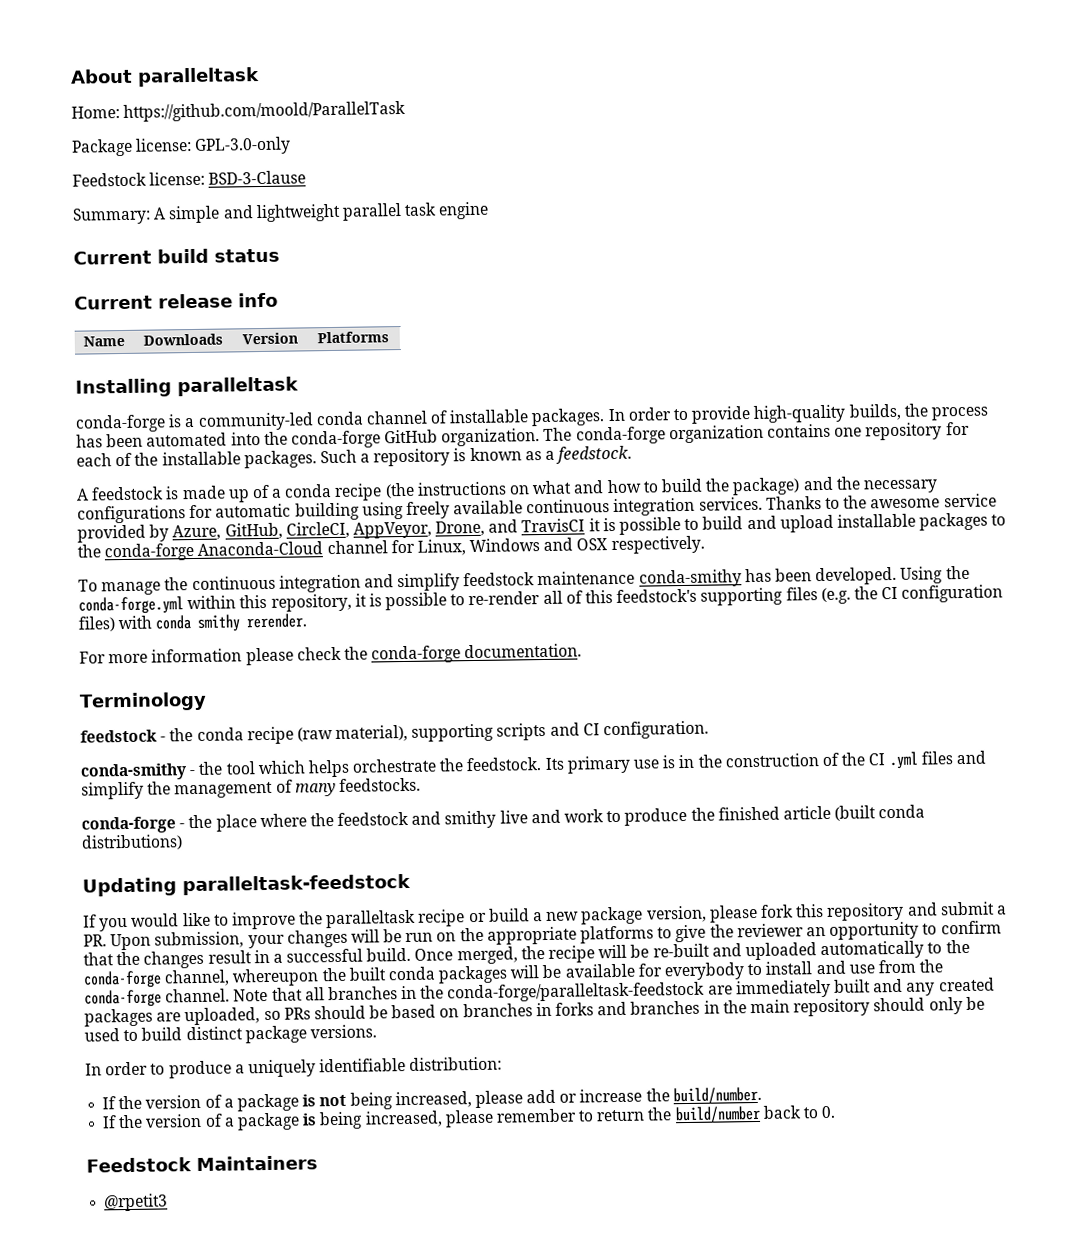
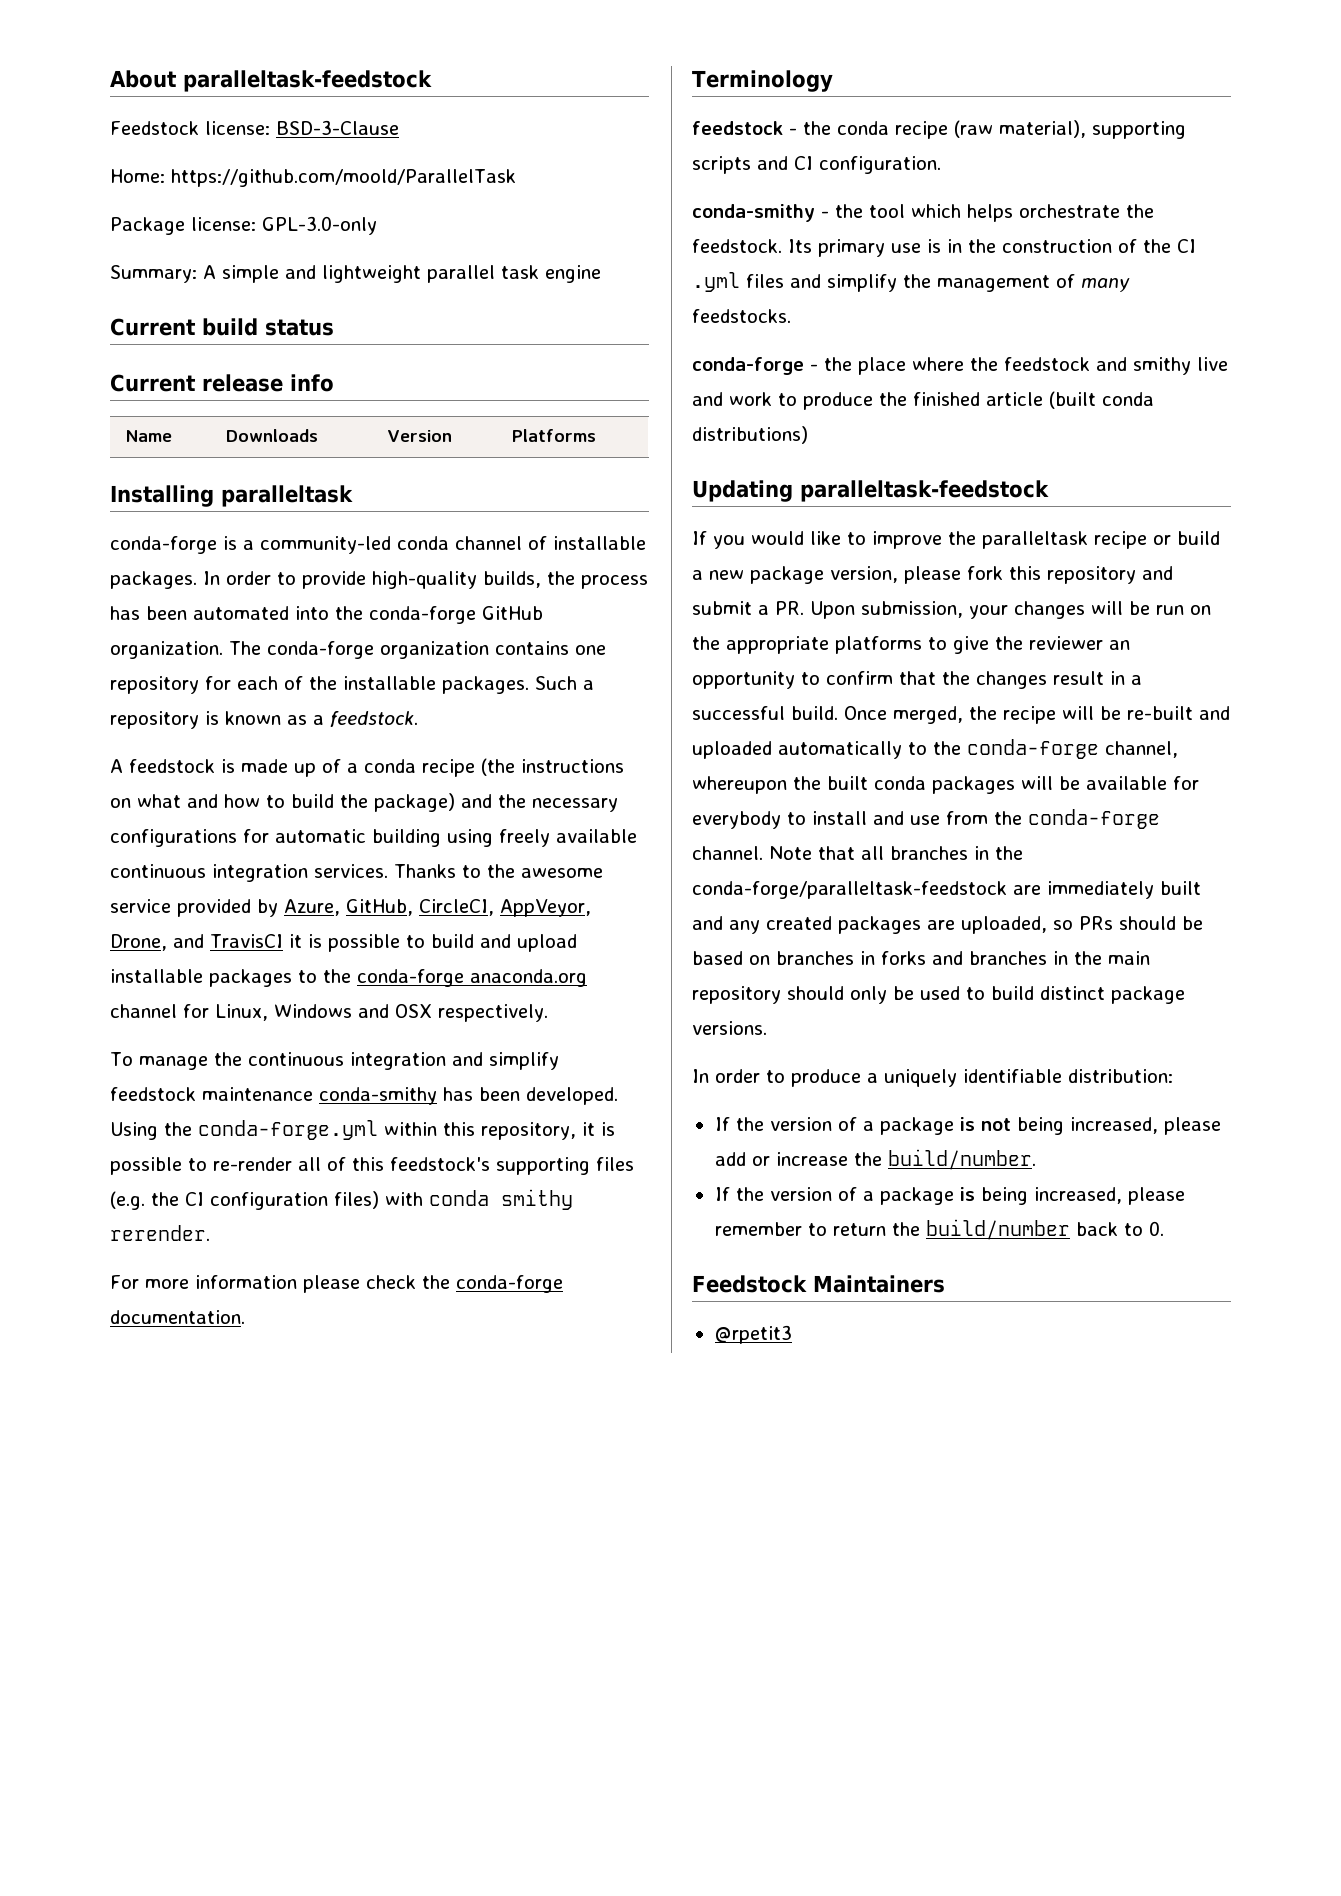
[137,67,260,87] paralleltask -> [183,70,432,92] [110,120,399,135] paralleltask-feedstock // Feedstock license: BSD-3-Clause
[72,170,307,187] // Feedstock license: BSD-3-Clause -> (377, 225) none
[197,541,324,556] Anaconda-Cloud -> [470,969,587,987] anaconda.org

